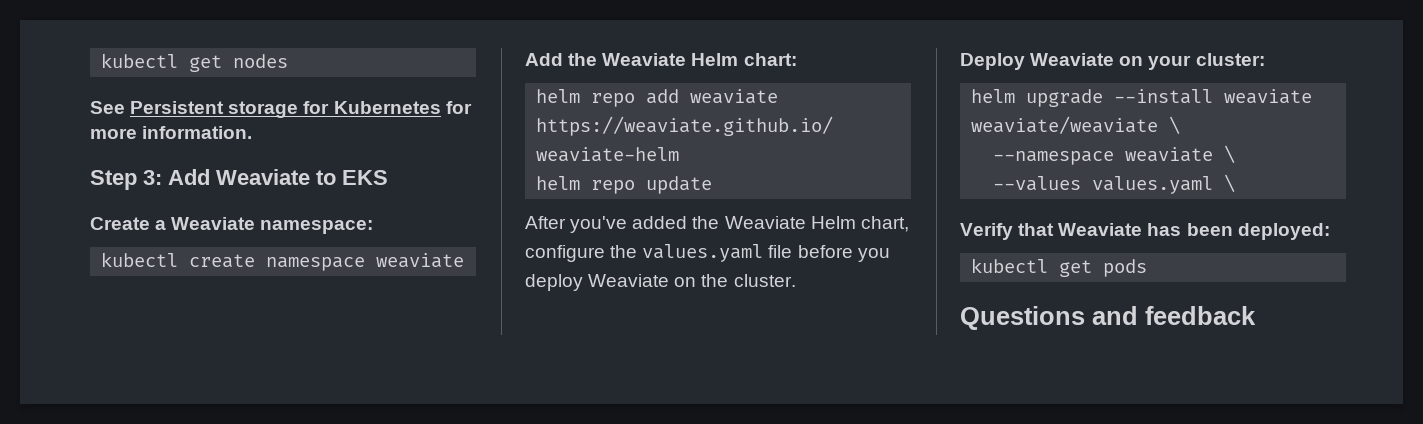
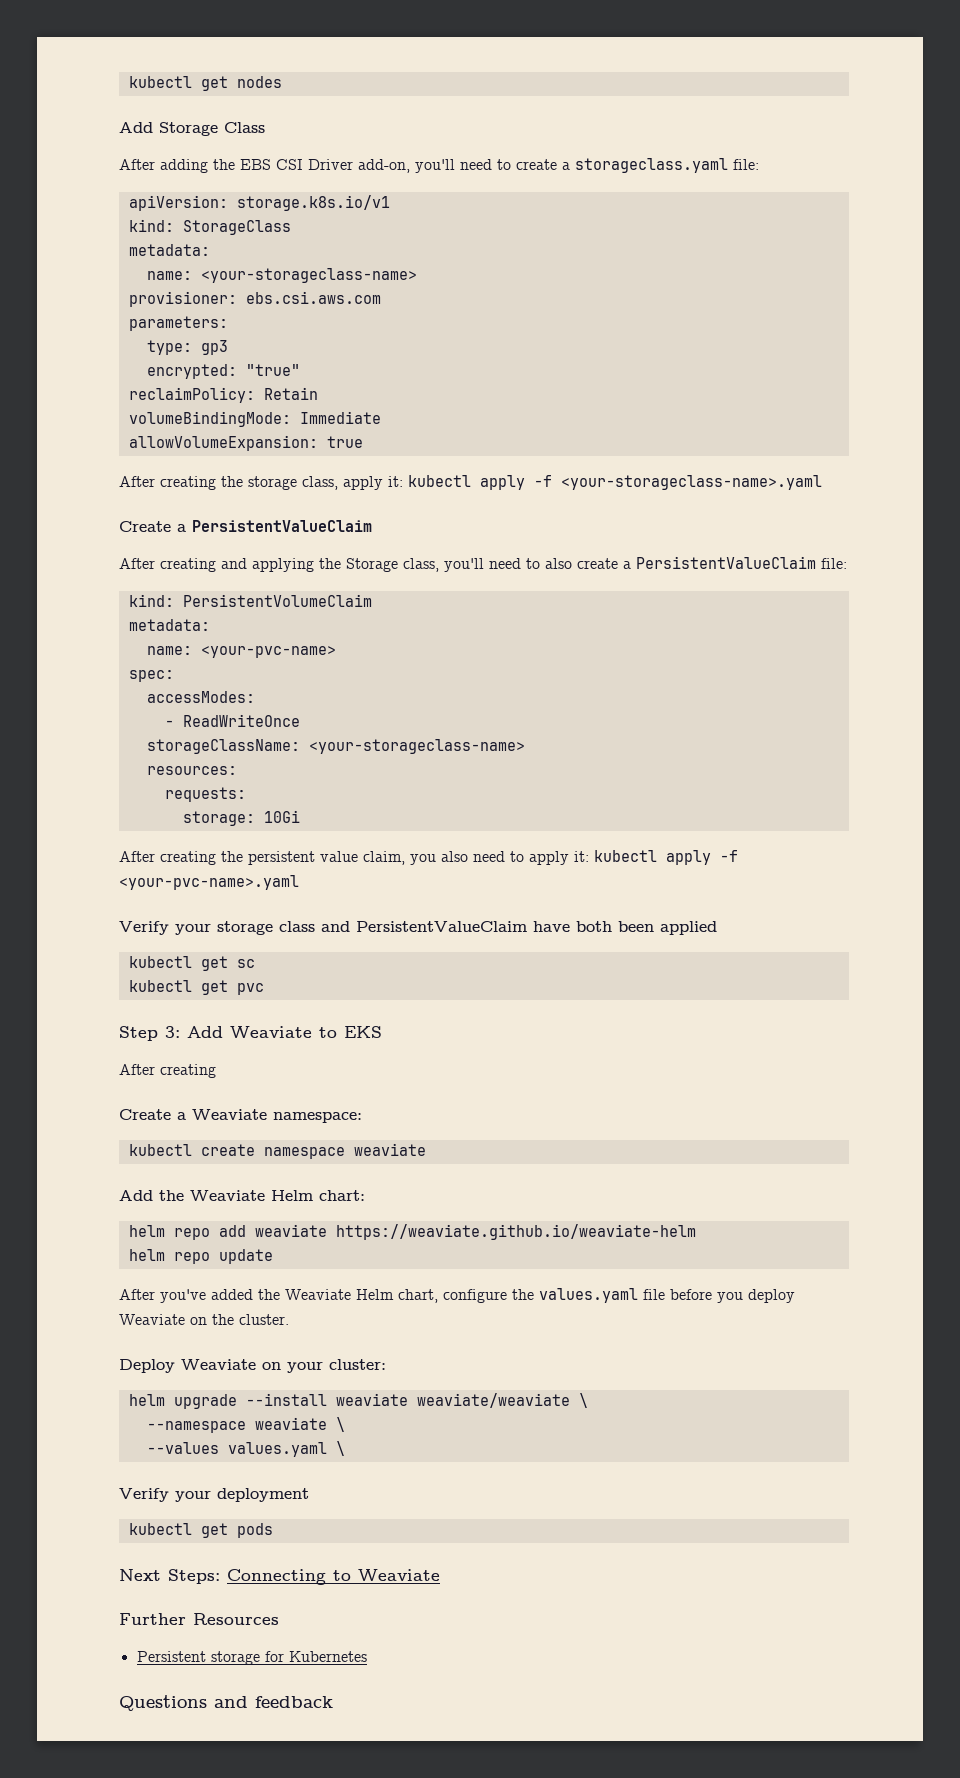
[90,101,472,118] [90,126,253,139] See Persistent storage for Kubernetes for more information. -> [119,122,265,136] [119,158,759,173] [128,195,390,211] [128,219,291,235] [128,244,210,256] [146,268,417,283] [128,291,381,307] [128,316,228,331] [146,340,228,355] [146,364,300,379] [128,387,318,403] [128,411,381,427] [128,435,363,451] [119,475,822,490] [119,520,372,532] [119,556,847,572] [128,594,372,607] [128,619,210,631] [146,646,336,658] [128,670,174,682] [146,691,255,703] [164,714,300,727] [146,739,525,754] [146,766,237,775] [164,787,246,802] [182,810,300,826] [119,850,738,865] [119,875,299,890] [119,921,717,935] [128,956,255,971] [128,980,264,995] Add Storage Class // After adding the EBS CSI Driver add-on, you'll need to create a storageclass.yaml file: // apiVersion: storage.k8s.io/v1 // kind: StorageClass // metadata: // name: <your-storageclass-name> // provisioner: ebs.csi.aws.com // parameters: // type: gp3 // encrypted: "true" // reclaimPolicy: Retain // volumeBindingMode: Immediate // allowVolumeExpansion: true // After creating the storage class, apply it: kubectl apply -f <your-storageclass-name>.yaml // Create a PersistentValueClaim // After creating and applying the Storage class, you'll need to also create a PersistentValueClaim file: // kind: PersistentVolumeClaim // metadata: // name: <your-pvc-name> // spec: // accessModes: // - ReadWriteOnce // storageClassName: <your-storageclass-name> // resources: // requests: // storage: 10Gi // After creating the persistent value claim, you also need to apply it: kubectl apply -f <your-pvc-name>.yaml // Verify your storage class and PersistentValueClaim have both been applied // kubectl get sc // kubectl get pvc
(388, 177) none -> [119,1064,216,1078] // After creating
[1018,223,1330,240] [971,258,1148,277] that Weaviate has been deployed: // kubectl get pods -> [175,1488,309,1502] [128,1523,273,1538] [119,1569,440,1585] [119,1613,279,1625] [136,1651,367,1665] your deployment // kubectl get pods // Next Steps: Connecting to Weaviate // Further Resources // Persistent storage for Kubernetes

